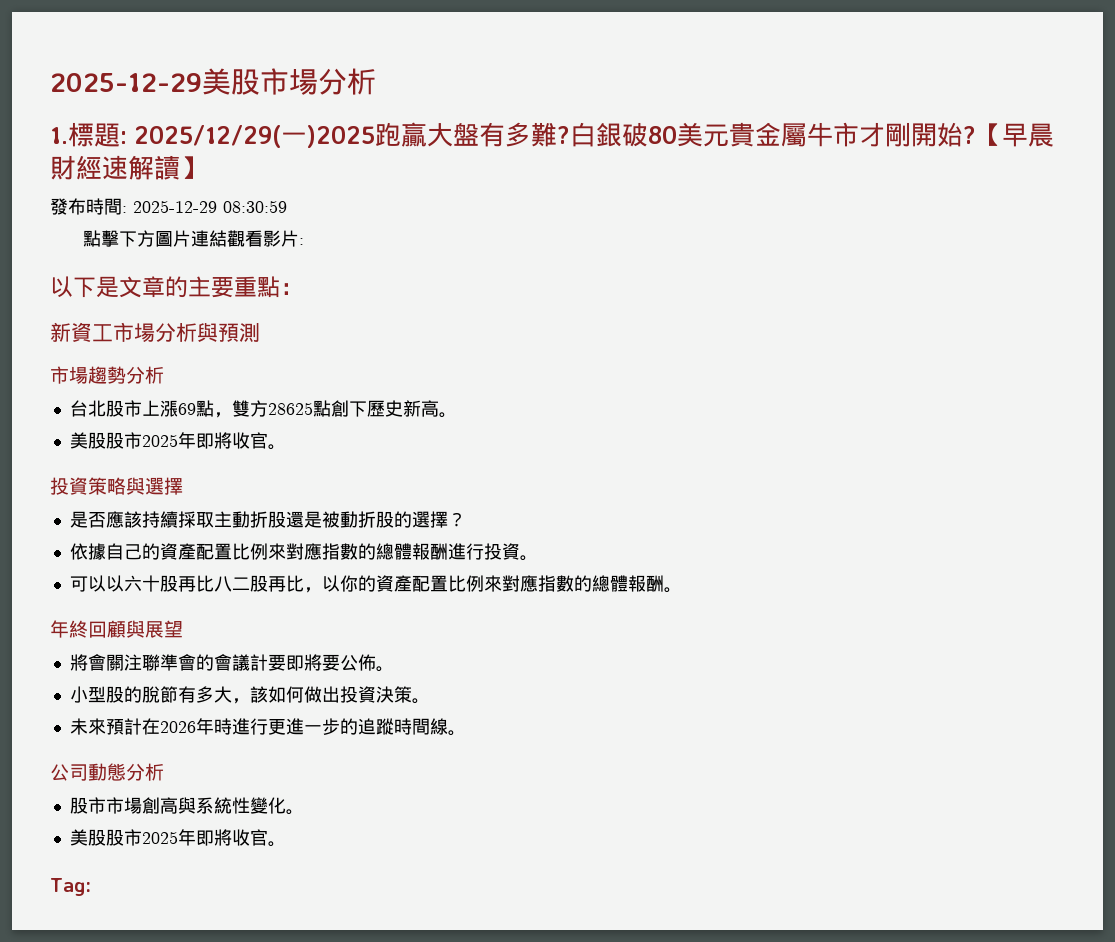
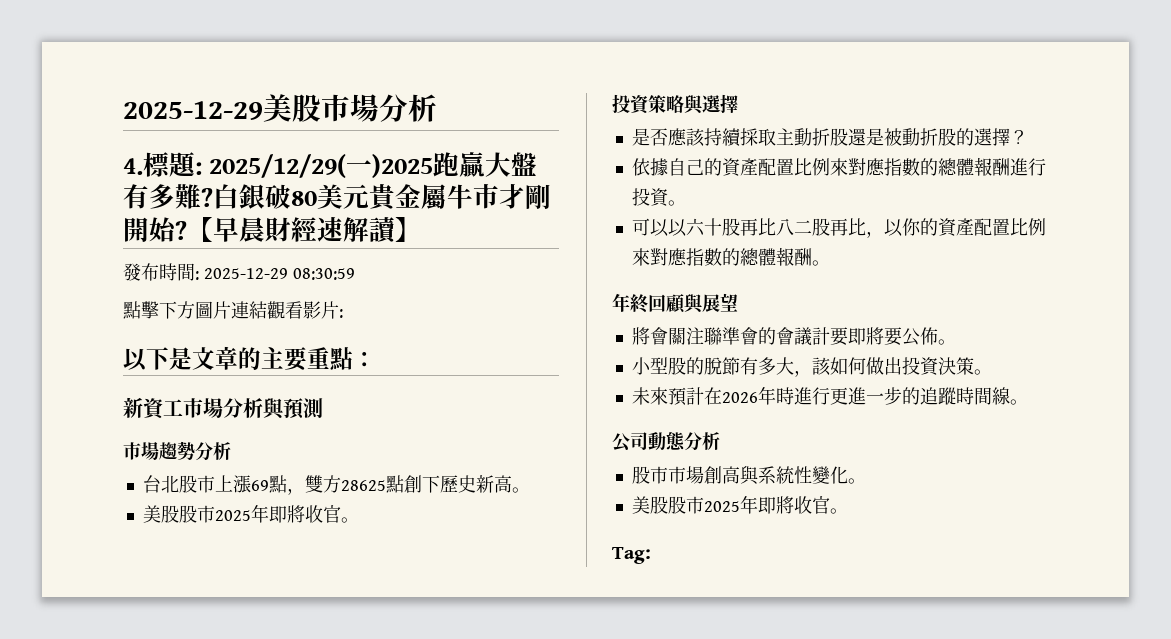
[50,127,68,144] 1. -> [123,158,143,175] 4.

